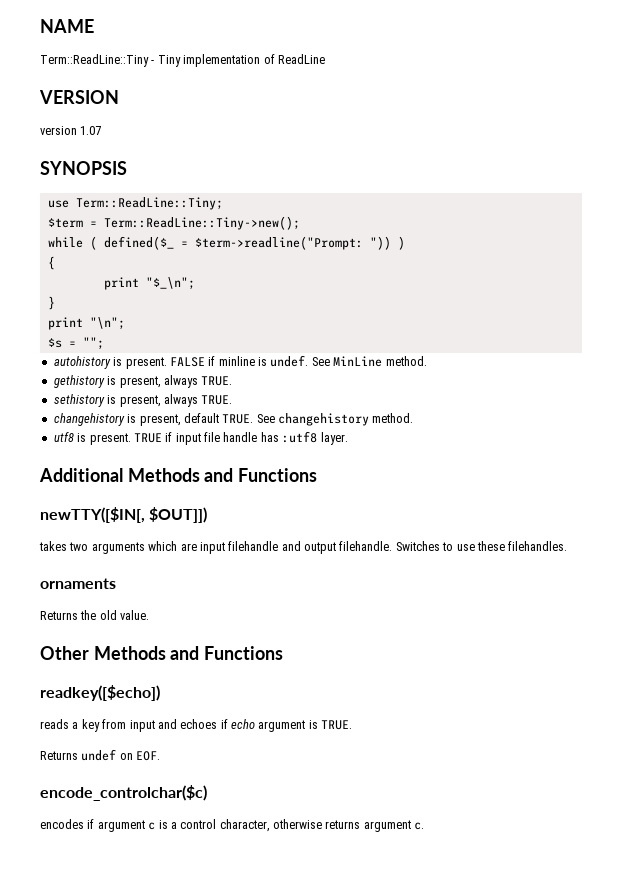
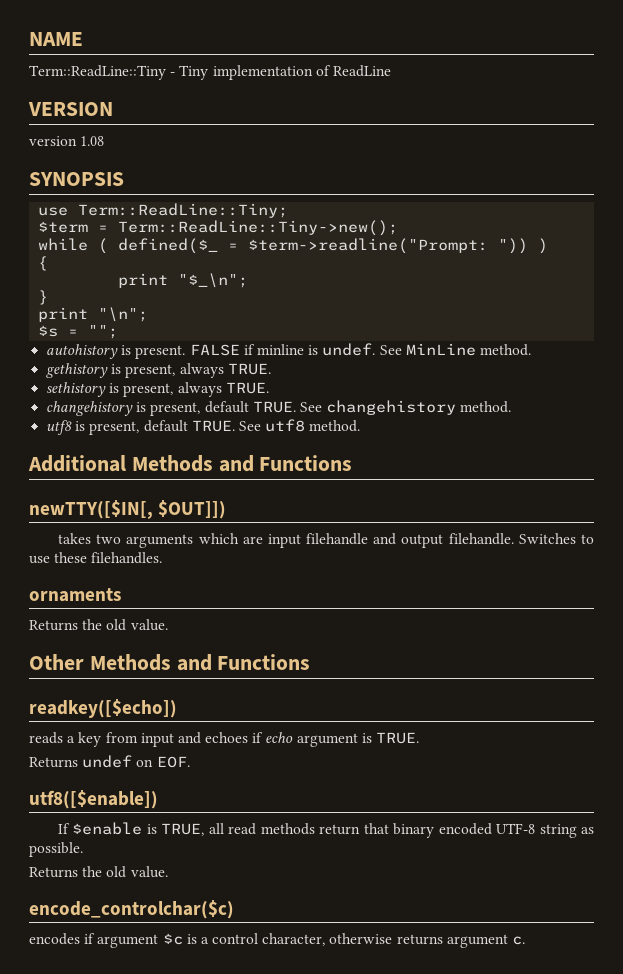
[80,126,102,135] 1.07 -> [80,136,105,146] 1.08
[89,431,348,445] present. TRUE if input file handle has :utf8 layer. -> [89,419,361,435] present, default TRUE. See utf8 method.
(161, 756) none -> [29,790,158,809] [57,822,594,838] [29,842,83,857] [29,866,168,878] // utf8([$enable]) // If $enable is TRUE, all read methods return that binary encoded UTF-8 string as possible. // Returns the old value.
[148,822,156,830] c -> [162,933,183,945] $c

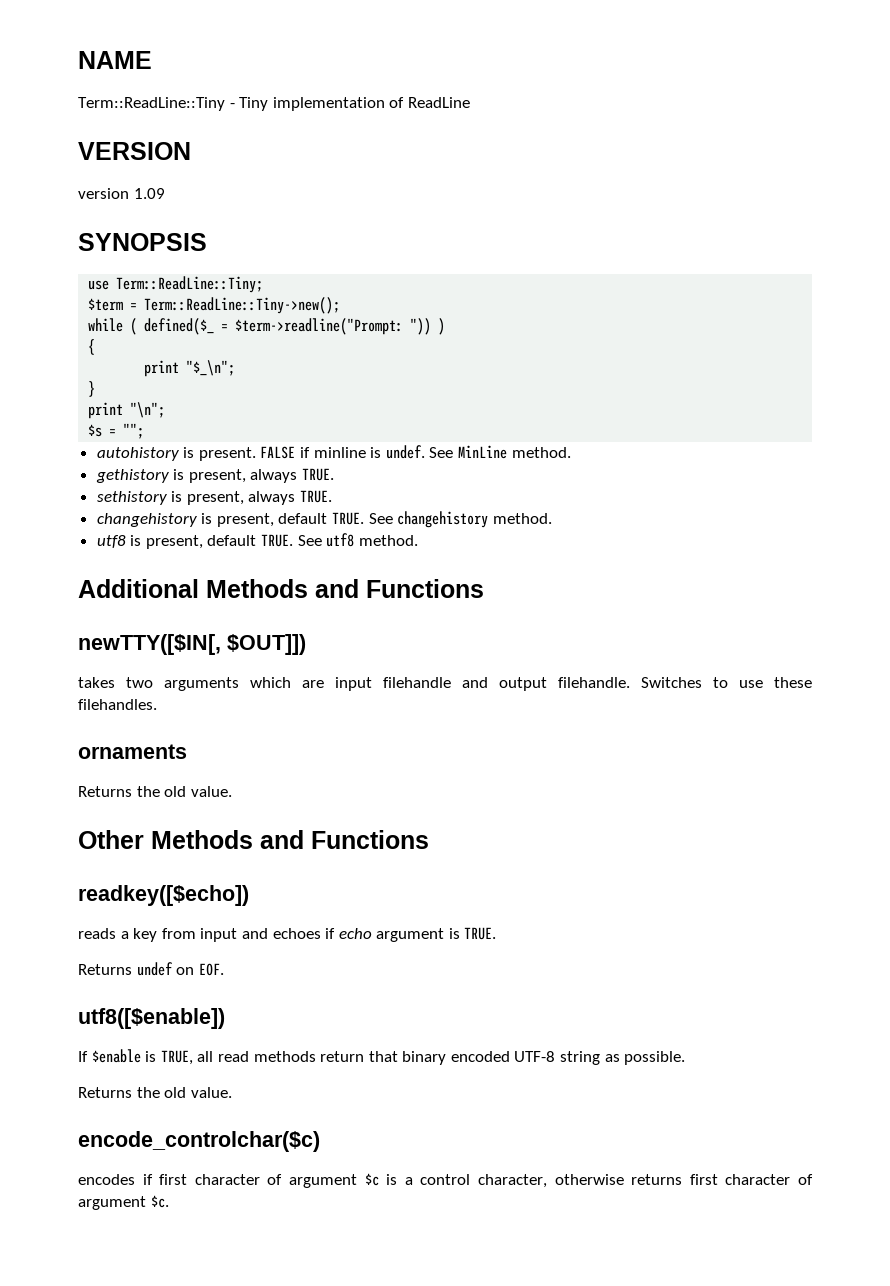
[80,136,105,146] 1.08 -> [133,188,165,199] 1.09
(96, 938) none -> [159,1174,283,1185] first character of
[446,934,526,948] argument c. -> [689,1174,814,1185] [78,1195,169,1210] first character of argument $c.

